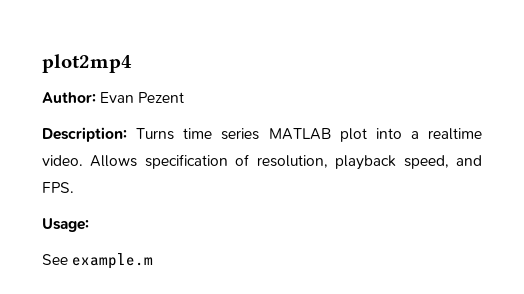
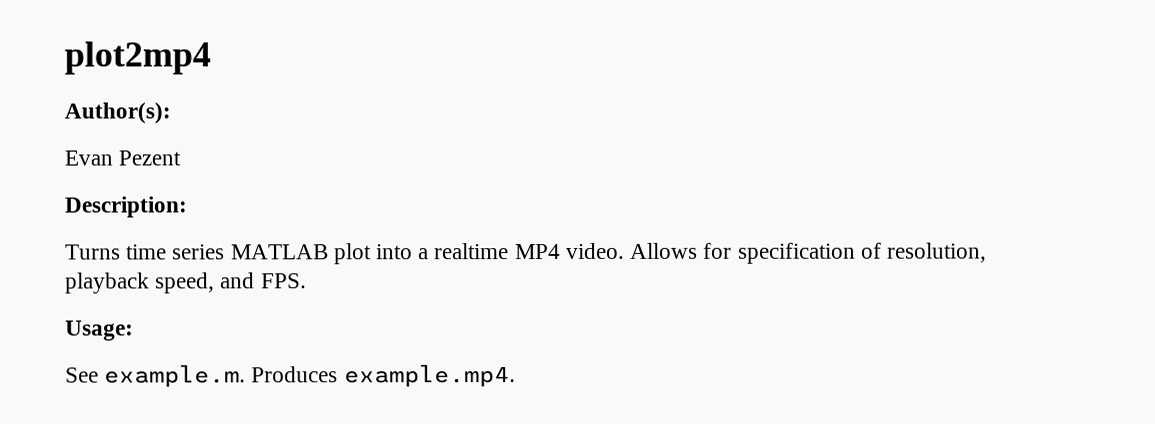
[42,92,96,103] Author: -> [64,102,171,124] Author(s): //
(127, 134) none -> (188, 207) //
(482, 134) none -> [514,244,561,260] MP4
(138, 161) none -> [703,242,733,259] for
[72,253,154,269] example.m -> [104,364,516,388] example.m. Produces example.mp4.

